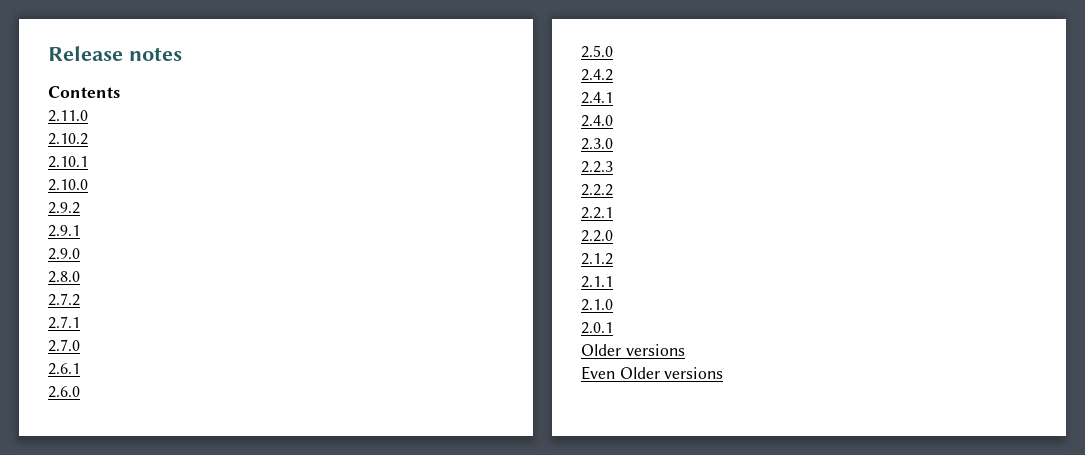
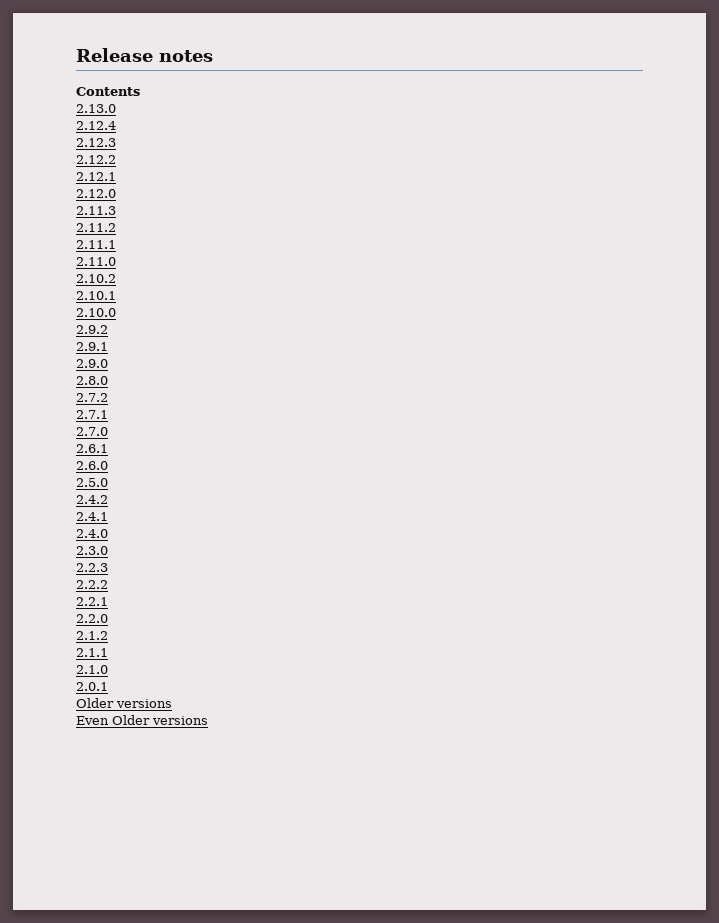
(120, 92) none -> [76,104,116,113] [76,121,116,130] [76,138,116,147] [76,155,116,164] [76,172,116,181] [76,189,116,198] [76,206,116,215] [76,223,116,232] [76,240,116,249] // 2.13.0 // 2.12.4 // 2.12.3 // 2.12.2 // 2.12.1 // 2.12.0 // 2.11.3 // 2.11.2 // 2.11.1

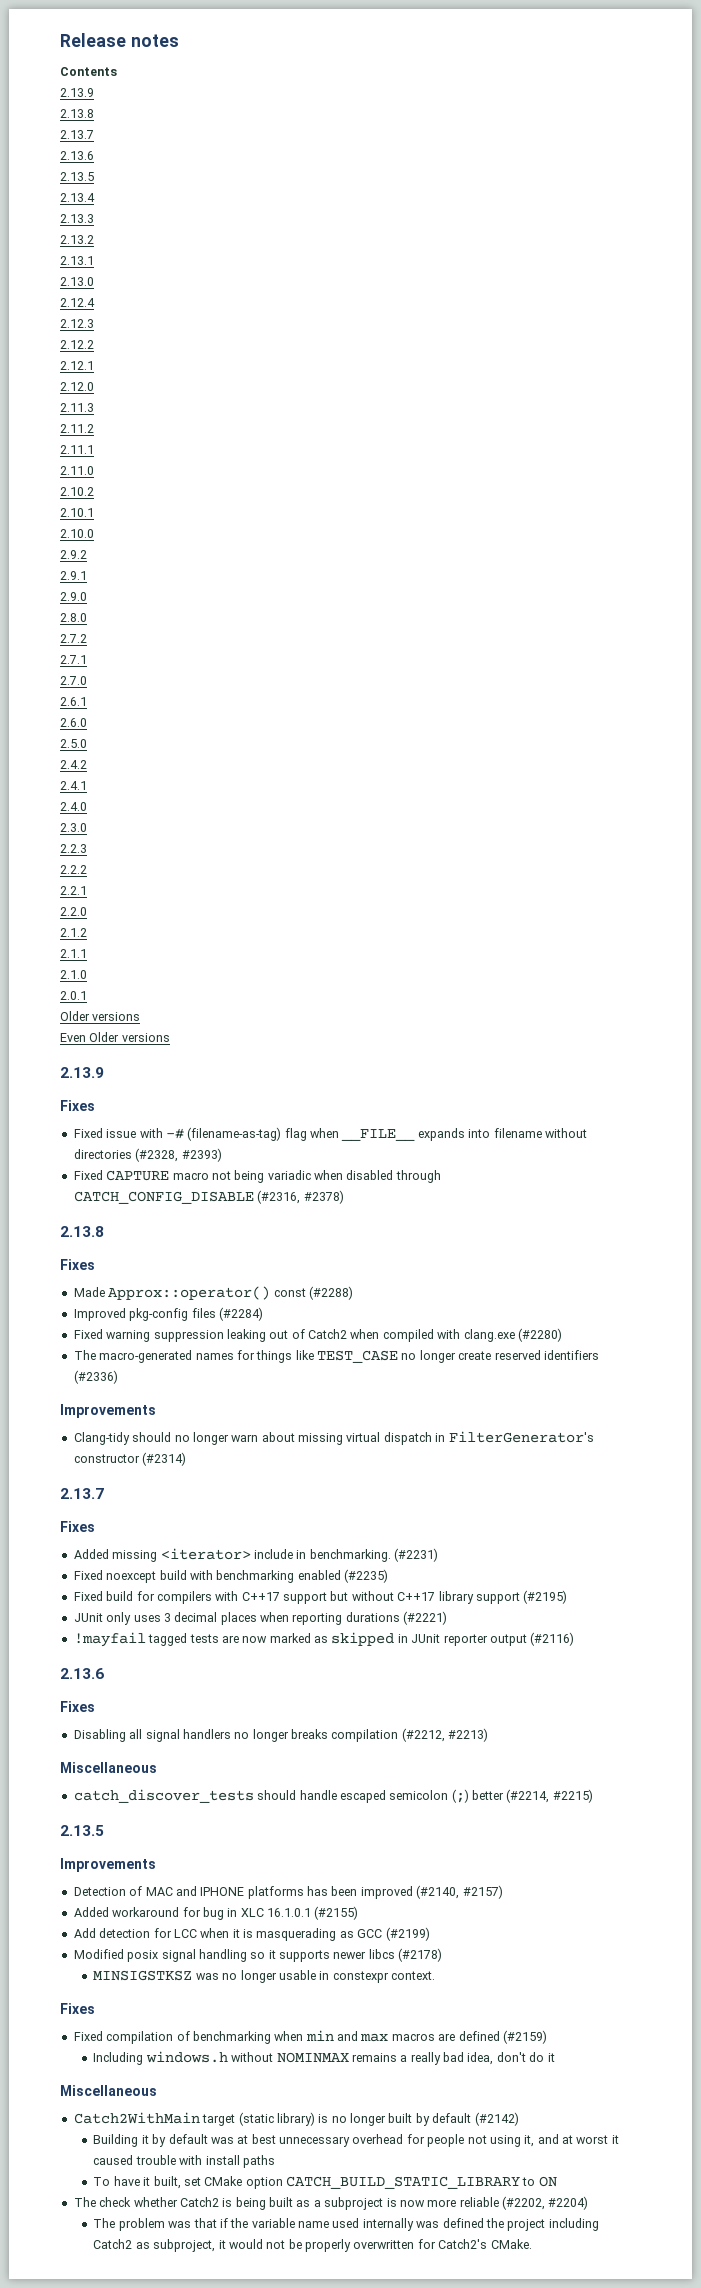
(140, 91) none -> [60,88,94,97] [60,109,94,118] [60,130,94,139] [60,151,94,160] [60,172,94,181] [60,193,95,202] [60,214,94,223] [60,235,94,244] [60,256,94,265] // 2.13.9 // 2.13.8 // 2.13.7 // 2.13.6 // 2.13.5 // 2.13.4 // 2.13.3 // 2.13.2 // 2.13.1
(208, 720) none -> [60,1067,104,1078] [60,1100,95,1111] [73,1127,587,1141] [73,1148,222,1162] [73,1170,441,1183] [73,1190,344,1204] [60,1226,104,1237] [60,1259,95,1270] [73,1286,353,1300] [73,1307,263,1321] [73,1328,562,1342] [73,1350,599,1363] [73,1370,118,1384] [60,1404,156,1418] [73,1431,594,1445] [73,1452,187,1466] [60,1488,104,1499] [60,1521,95,1532] [73,1548,438,1562] [73,1569,388,1583] [73,1590,568,1604] [73,1611,448,1625] [73,1632,575,1647] [60,1668,104,1679] [60,1701,95,1712] [73,1728,489,1742] [60,1762,157,1773] [73,1789,593,1803] [60,1825,104,1836] [60,1858,156,1872] [73,1885,503,1899] [73,1906,359,1920] [73,1927,430,1941] [73,1948,443,1962] [93,1970,436,1983] [60,2003,95,2014] [73,2030,547,2044] [93,2051,555,2065] [60,2085,157,2096] [73,2112,519,2126] [93,2134,619,2147] [93,2155,275,2168] [93,2176,557,2189] [73,2196,589,2210] [93,2218,599,2231] [93,2239,532,2252] // 2.13.9 // Fixes // Fixed issue with -# (filename-as-tag) flag when __FILE__ expands into filename without directories (#2328, #2393) // Fixed CAPTURE macro not being variadic when disabled through CATCH_CONFIG_DISABLE (#2316, #2378) // 2.13.8 // Fixes // Made Approx::operator() const (#2288) // Improved pkg-config files (#2284) // Fixed warning suppression leaking out of Catch2 when compiled with clang.exe (#2280) // The macro-generated names for things like TEST_CASE no longer create reserved identifiers (#2336) // Improvements // Clang-tidy should no longer warn about missing virtual dispatch in FilterGenerator's constructor (#2314) // 2.13.7 // Fixes // Added missing <iterator> include in benchmarking. (#2231) // Fixed noexcept build with benchmarking enabled (#2235) // Fixed build for compilers with C++17 support but without C++17 library support (#2195) // JUnit only uses 3 decimal places when reporting durations (#2221) // !mayfail tagged tests are now marked as skipped in JUnit reporter output (#2116) // 2.13.6 // Fixes // Disabling all signal handlers no longer breaks compilation (#2212, #2213) // Miscellaneous // catch_discover_tests should handle escaped semicolon (;) better (#2214, #2215) // 2.13.5 // Improvements // Detection of MAC and IPHONE platforms has been improved (#2140, #2157) // Added workaround for bug in XLC 16.1.0.1 (#2155) // Add detection for LCC when it is masquerading as GCC (#2199) // Modified posix signal handling so it supports newer libcs (#2178) // MINSIGSTKSZ was no longer usable in constexpr context. // Fixes // Fixed compilation of benchmarking when min and max macros are defined (#2159) // Including windows.h without NOMINMAX remains a really bad idea, don't do it // Miscellaneous // Catch2WithMain target (static library) is no longer built by default (#2142) // Building it by default was at best unnecessary overhead for people not using it, and at worst it caused trouble with install paths // To have it built, set CMake option CATCH_BUILD_STATIC_LIBRARY to ON // The check whether Catch2 is being built as a subproject is now more reliable (#2202, #2204) // The problem was that if the variable name used internally was defined the project including Catch2 as subproject, it would not be properly overwritten for Catch2's CMake.

